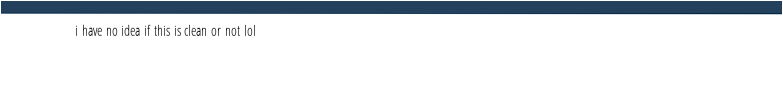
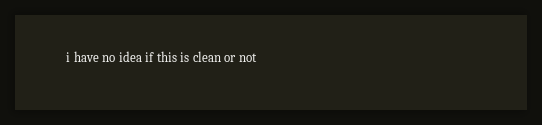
[243,24,257,36] lol -> (257, 57) none

